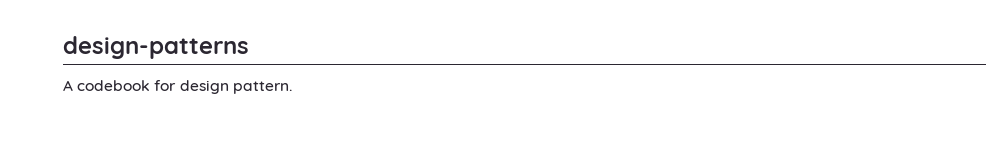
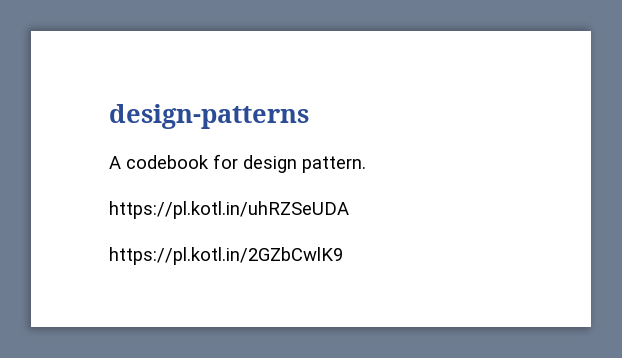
(292, 87) none -> [109,201,349,219] [109,247,343,265] // https://pl.kotl.in/uhRZSeUDA // https://pl.kotl.in/2GZbCwlK9

